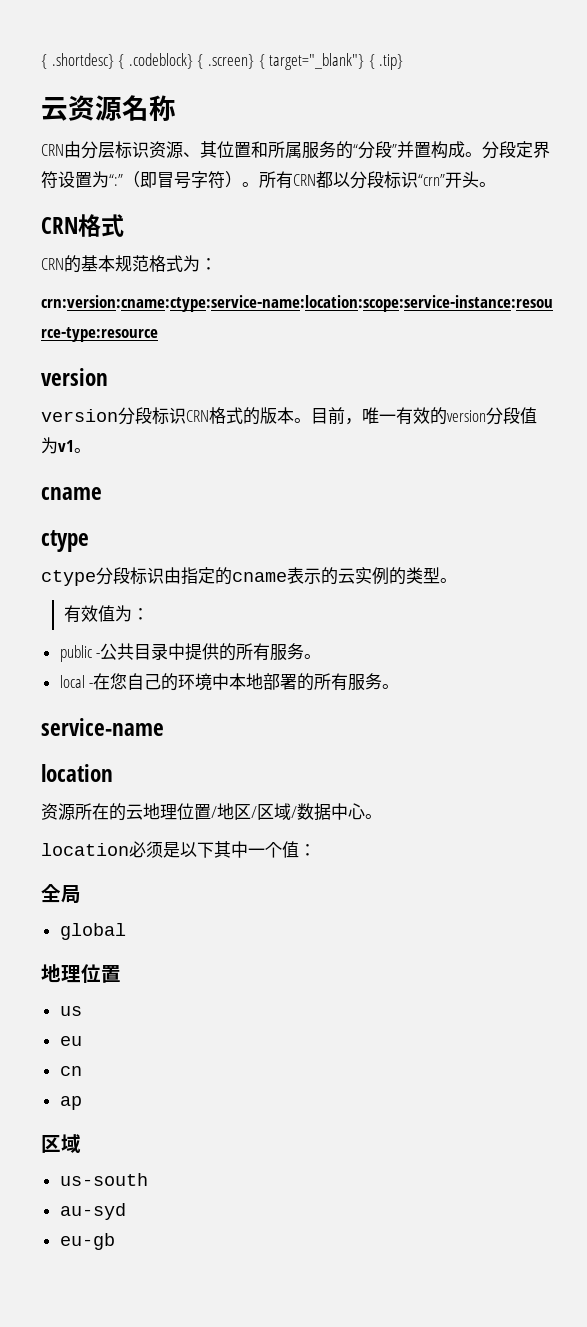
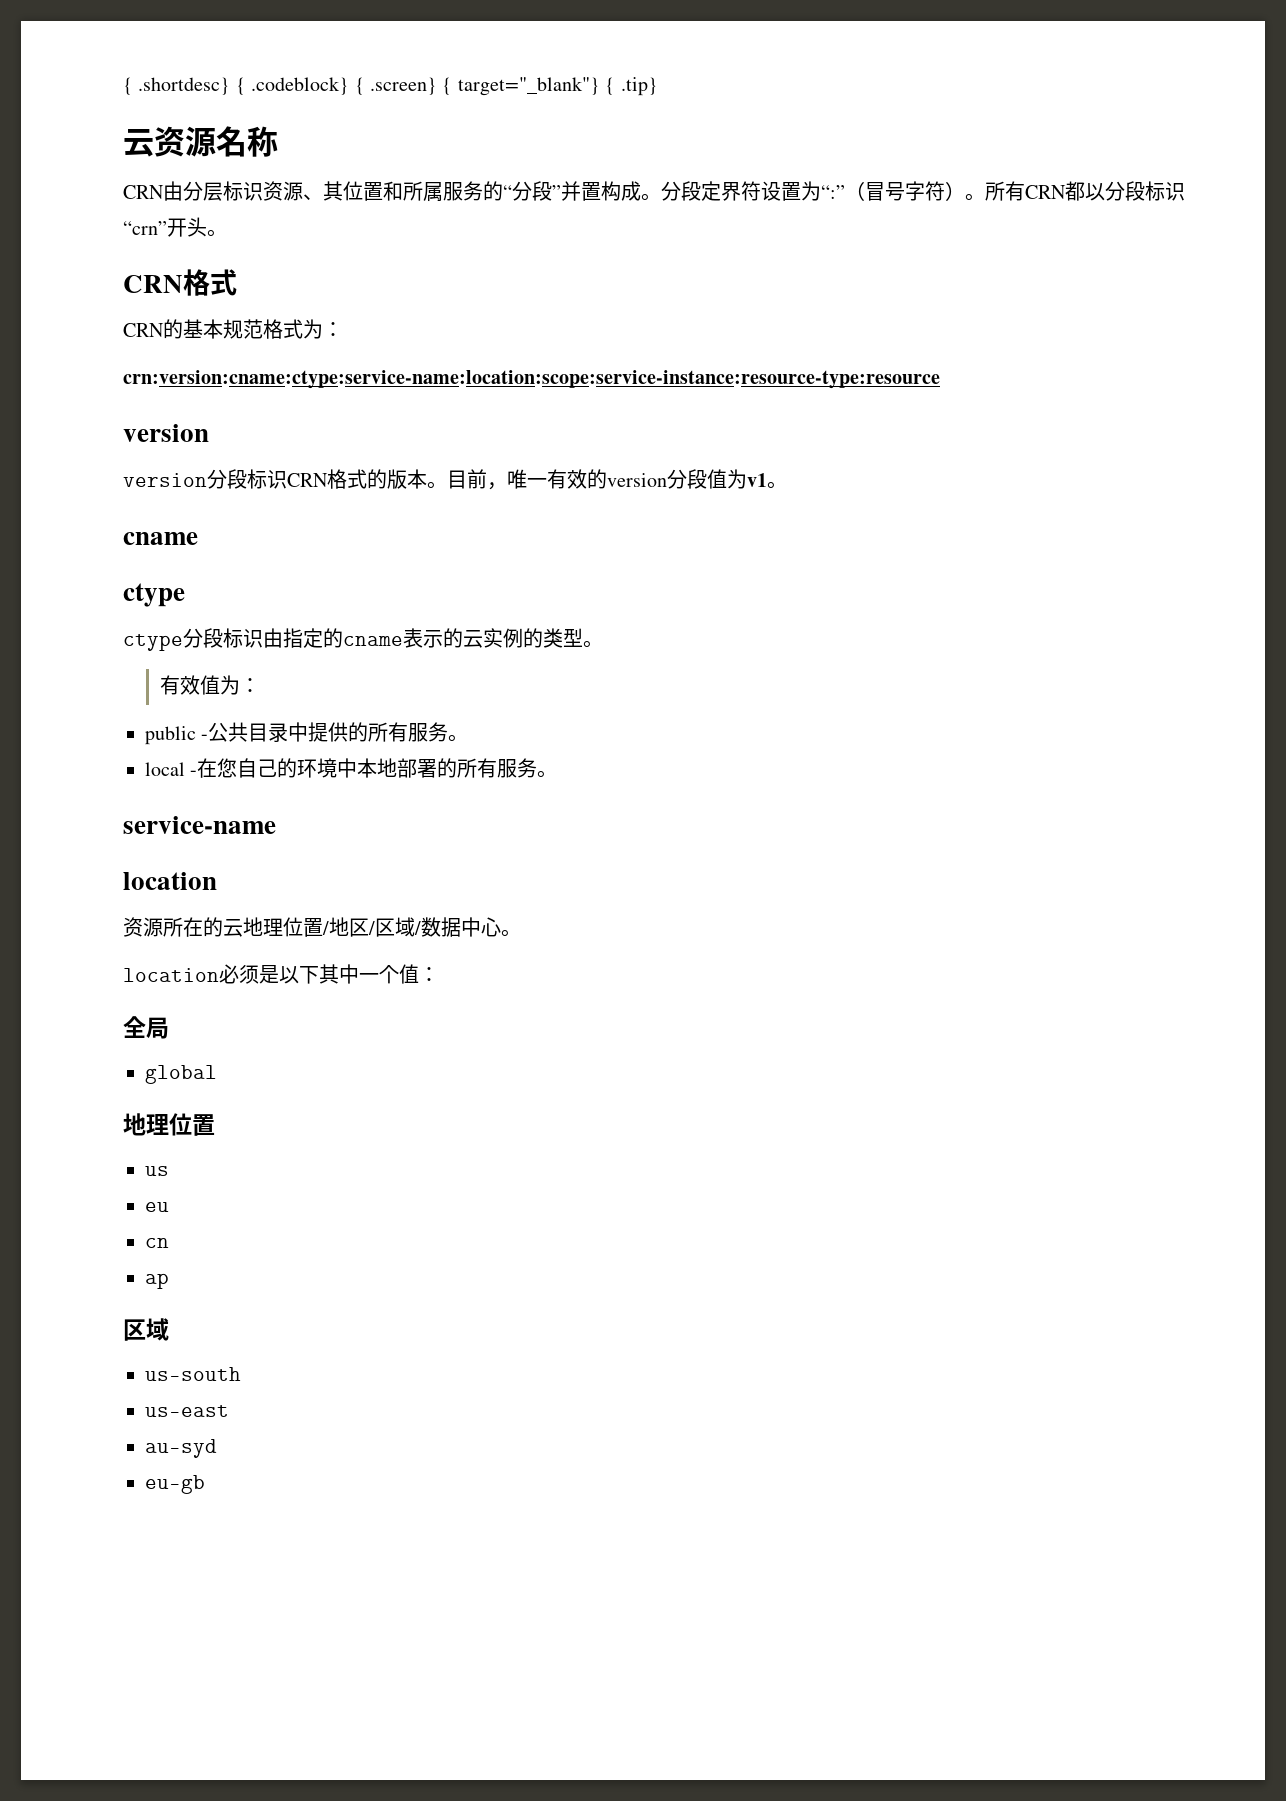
[140,172,157,188] 即 -> (865, 191) none
(148, 1179) none -> [145,1405,229,1417] // us-east

